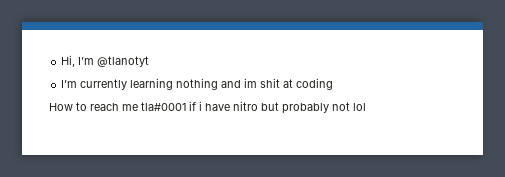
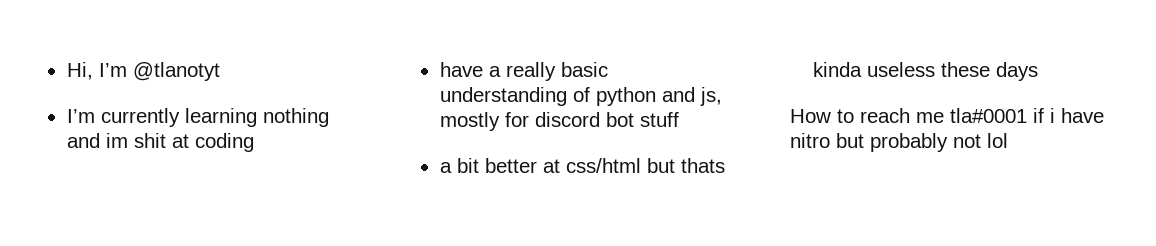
(334, 84) none -> [439,62,608,81] [439,87,722,106] [439,112,679,131] [439,158,725,173] [812,62,1038,81] // have a really basic understanding of python and js, mostly for discord bot stuff // a bit better at css/html but thats kinda useless these days

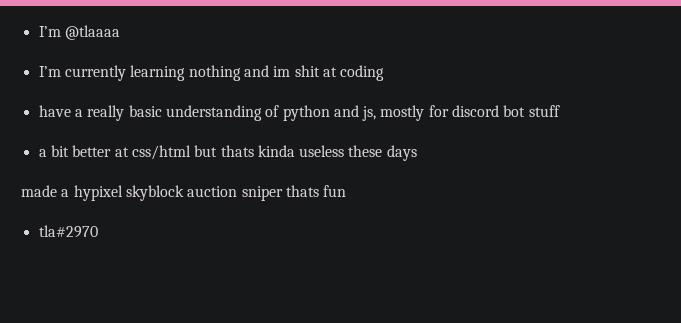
[66,62,220,81] Hi, I’m @tlanotyt -> [38,25,120,40] I’m @tlaaaa
[790,108,1104,123] [790,133,1008,152] How to reach me tla#0001 if i have nitro but probably not lol -> [21,185,347,201] [38,225,98,238] made a hypixel skyblock auction sniper thats fun // tla#2970

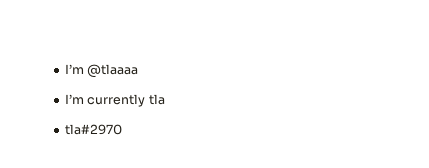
[130,65,385,81] [38,105,560,121] [38,145,417,161] [21,185,347,201] learning nothing and im shit at coding // have a really basic understanding of python and js, mostly for discord bot stuff // a bit better at css/html but thats kinda useless these days // made a hypixel skyblock auction sniper thats fun -> [148,94,165,105] tla

